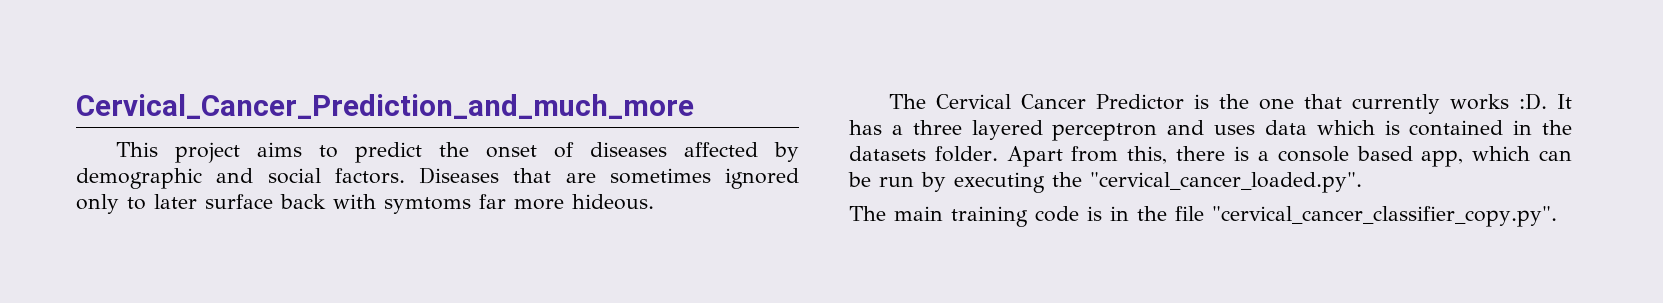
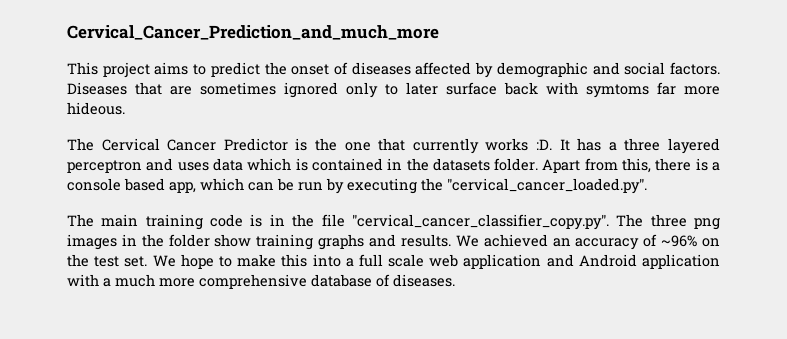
(1557, 216) none -> [616,214,721,230] [67,234,721,250] [67,254,720,269] [67,274,455,289] The three png images in the folder show training graphs and results. We achieved an accuracy of ~96% on the test set. We hope to make this into a full scale web application and Android application with a much more comprehensive database of diseases.

